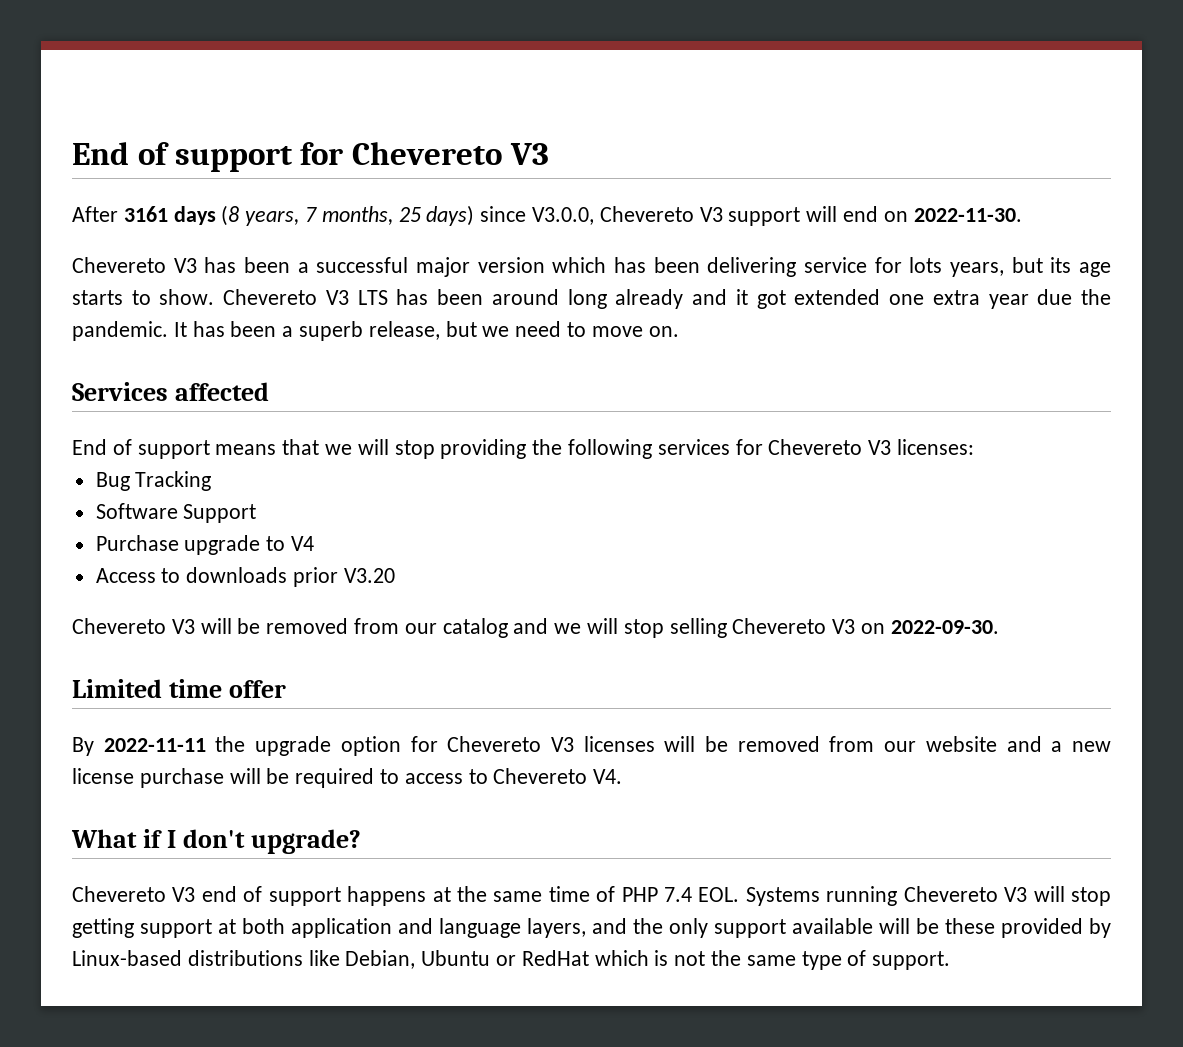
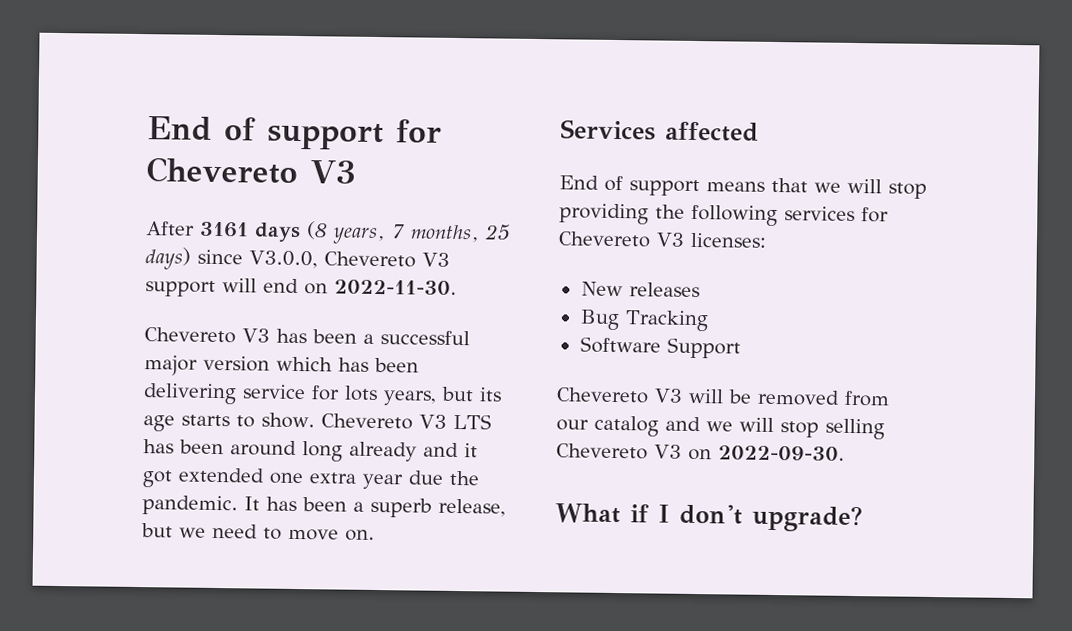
(975, 447) none -> [580,281,700,298] // New releases
[95,535,315,555] [95,567,395,587] // Purchase upgrade to V4 // Access to downloads prior V3.20 -> (741, 348) none
[72,679,287,698] [72,736,1112,756] [72,768,623,788] // Limited time offer // By 2022-11-11 the upgrade option for Chevereto V3 licenses will be removed from our website and a new license purchase will be required to access to Chevereto V4. -> (845, 453) none
[72,886,1111,906] [72,918,1111,938] [72,950,951,970] // Chevereto V3 end of support happens at the same time of PHP 7.4 EOL. Systems running Chevereto V3 will stop getting support at both application and language layers, and the only support available will be these provided by Linux-based distributions like Debian, Ubuntu or RedHat which is not the same type of support. -> (863, 518) none

